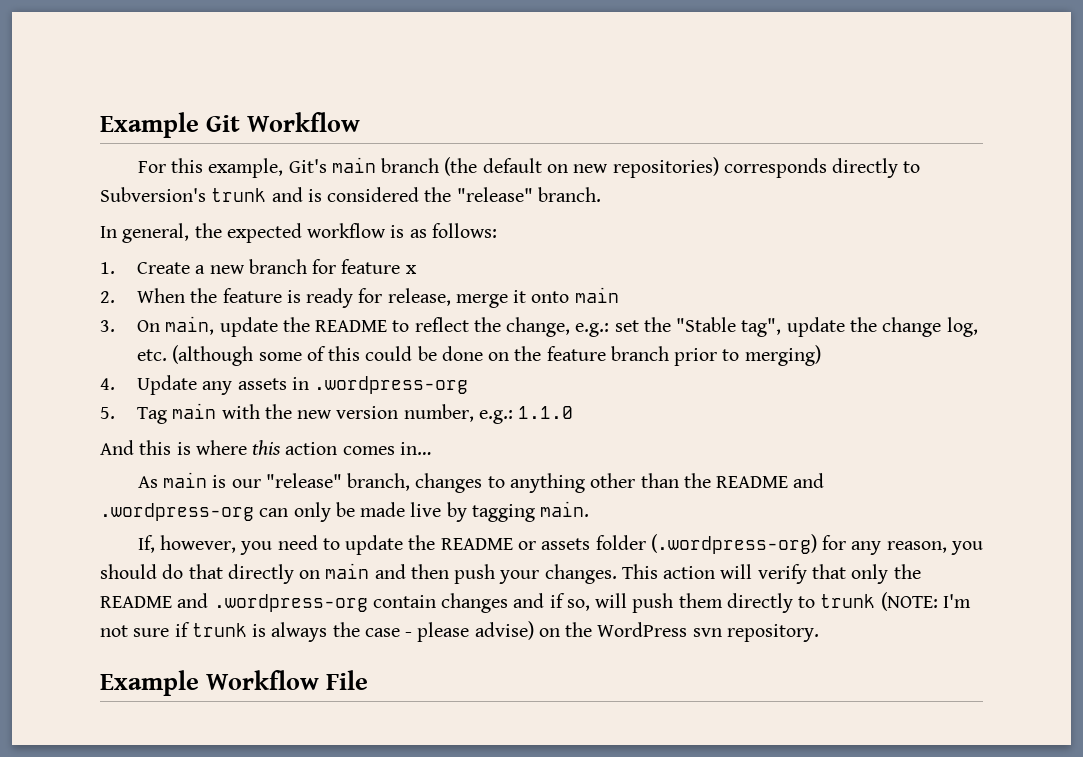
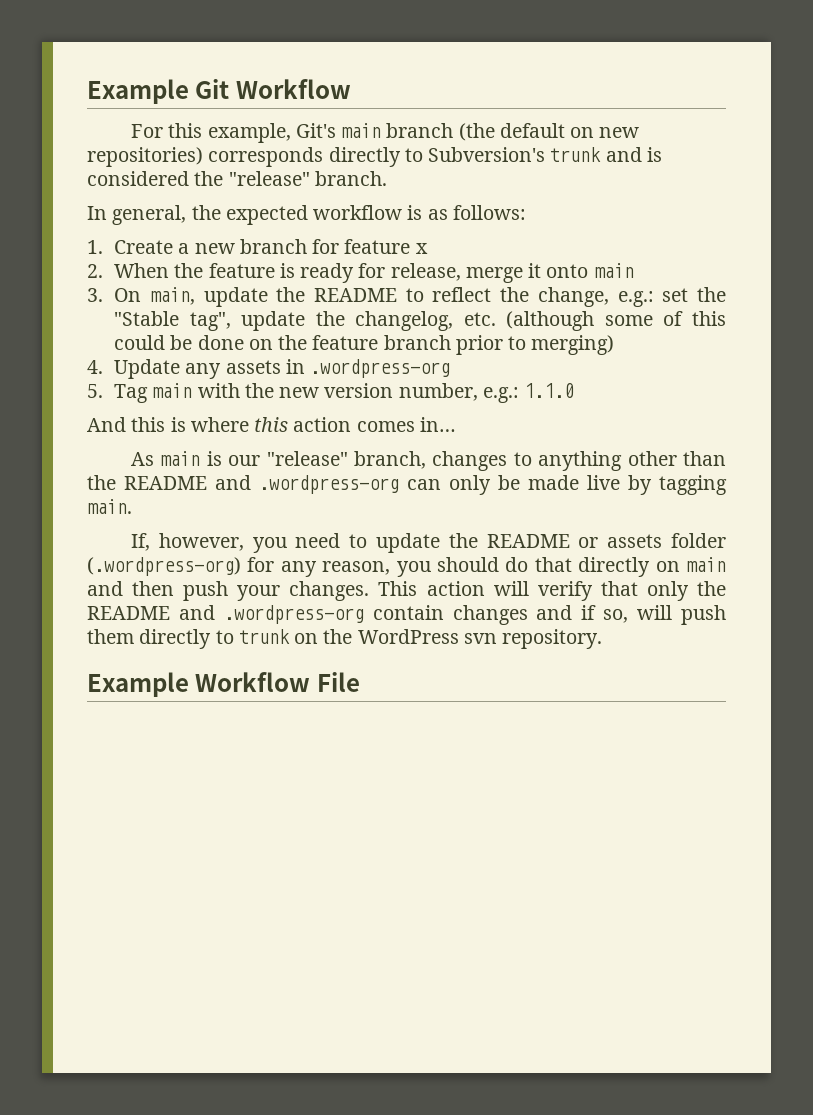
[882,317,978,337] change log, -> [355,311,454,331] changelog,
[880,592,971,611] [100,621,534,642] (NOTE: I'm not sure if trunk is always the case - please advise) -> (290, 636) none

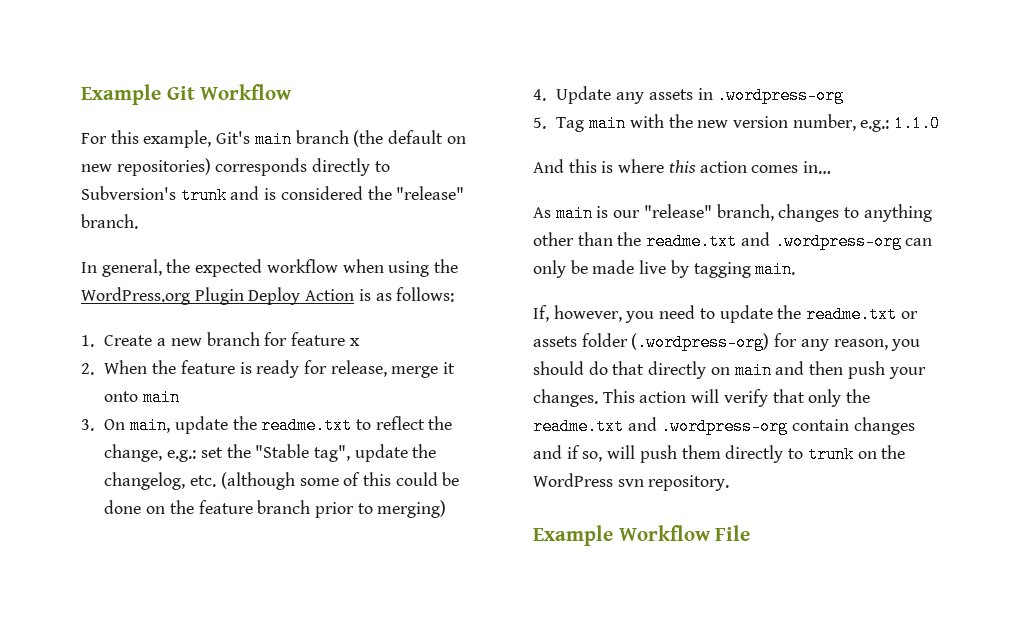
(403, 212) none -> [342,259,459,277] [81,287,355,305] when using the WordPress.org Plugin Deploy Action
[313,288,397,302] README -> [261,417,353,434] readme.txt
[124,476,207,490] README -> [646,233,738,250] readme.txt
[486,534,570,548] README -> [806,306,898,323] readme.txt
[87,606,170,620] README -> [533,418,624,435] readme.txt

